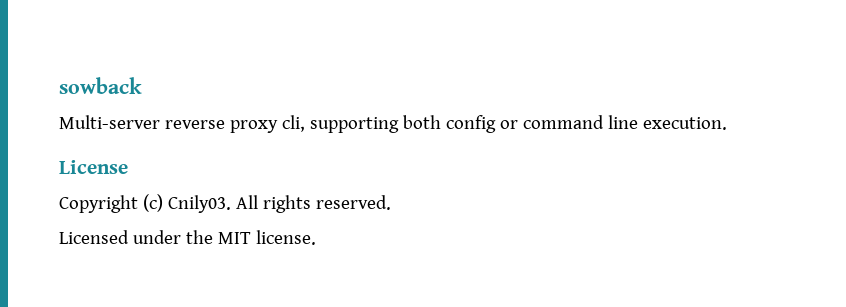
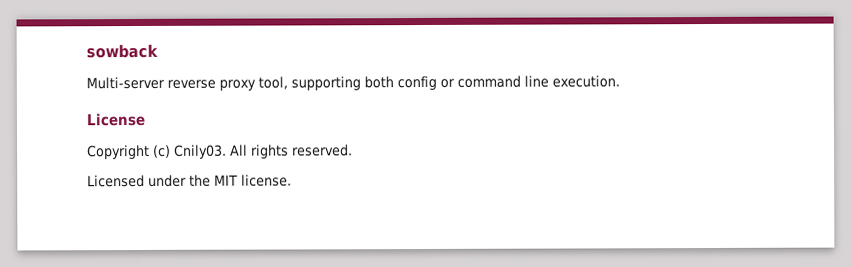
[281,115,305,132] cli, -> [258,76,288,90] tool,

